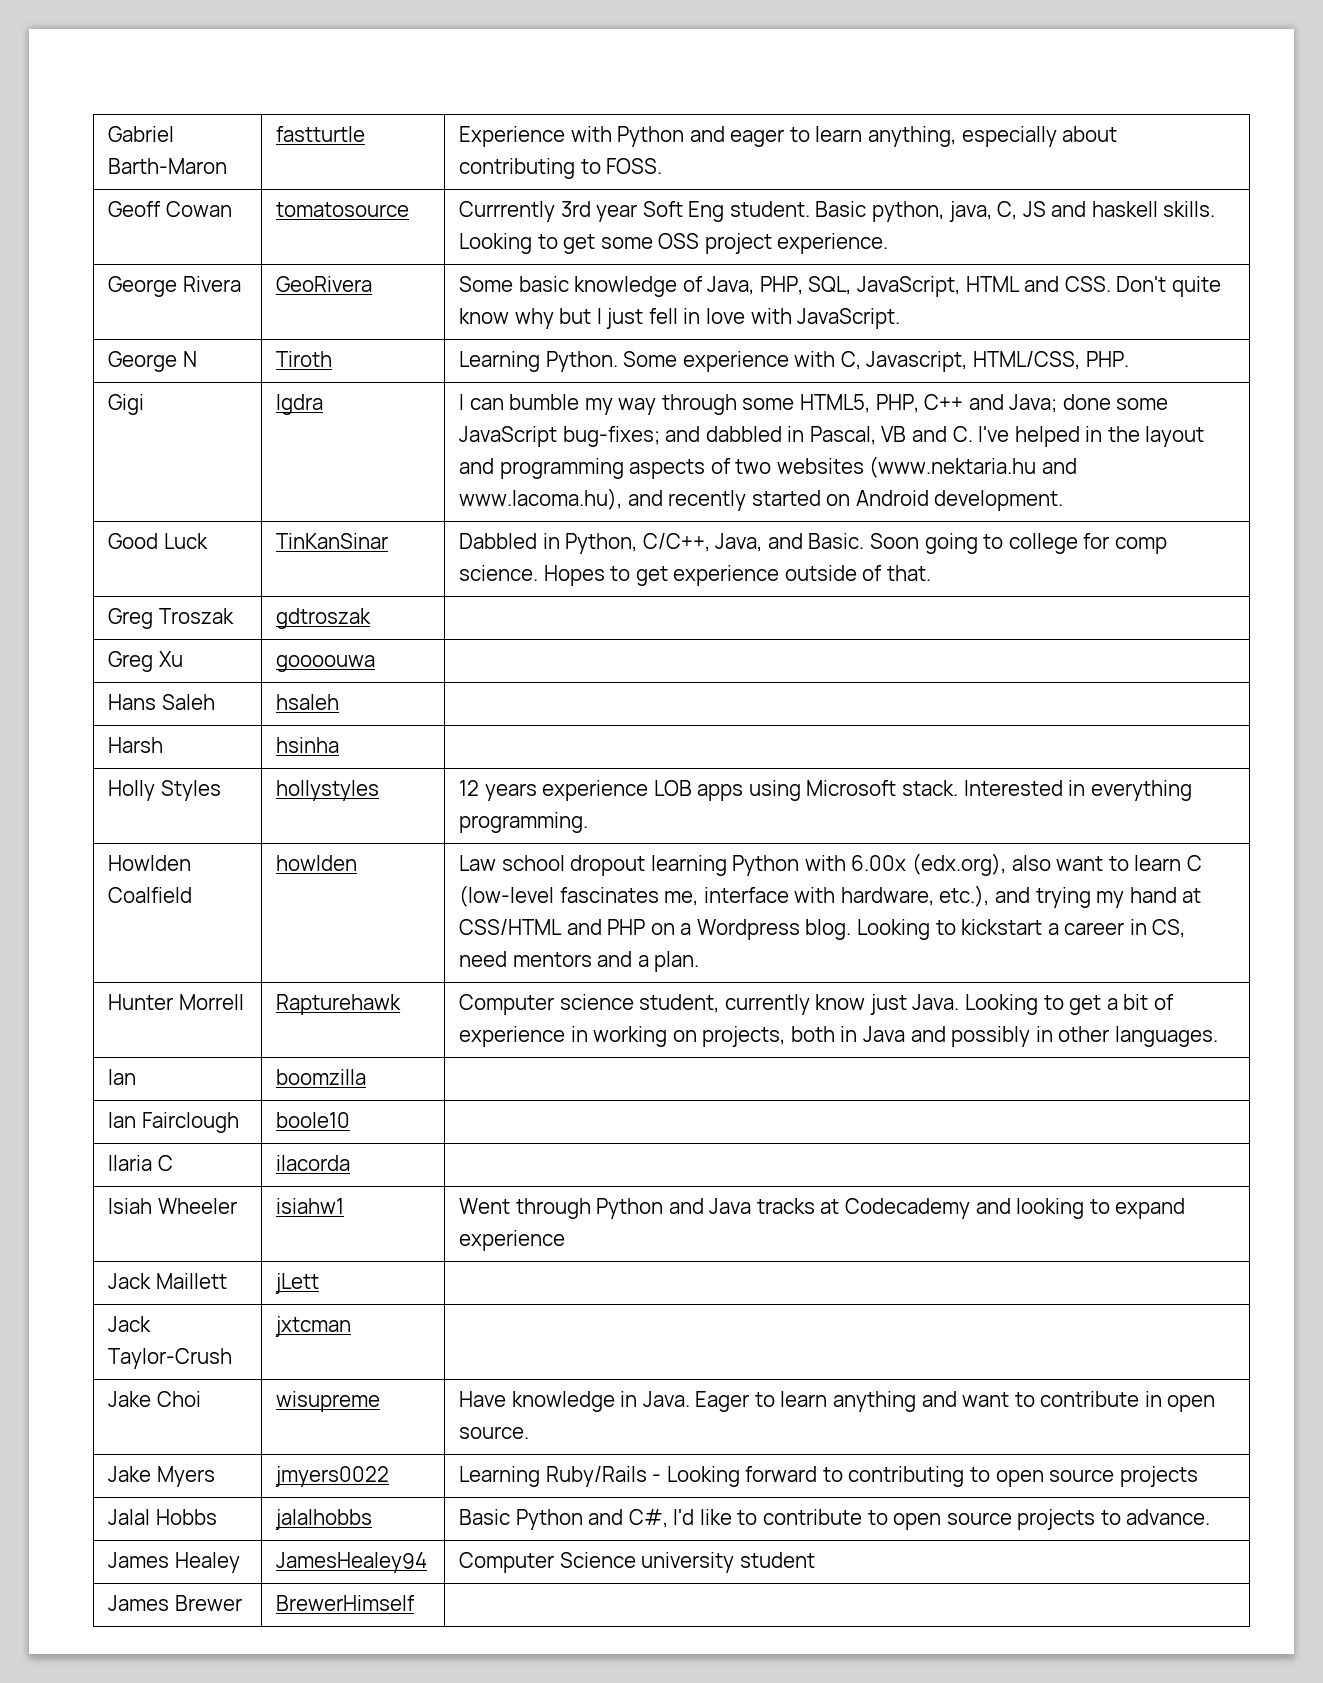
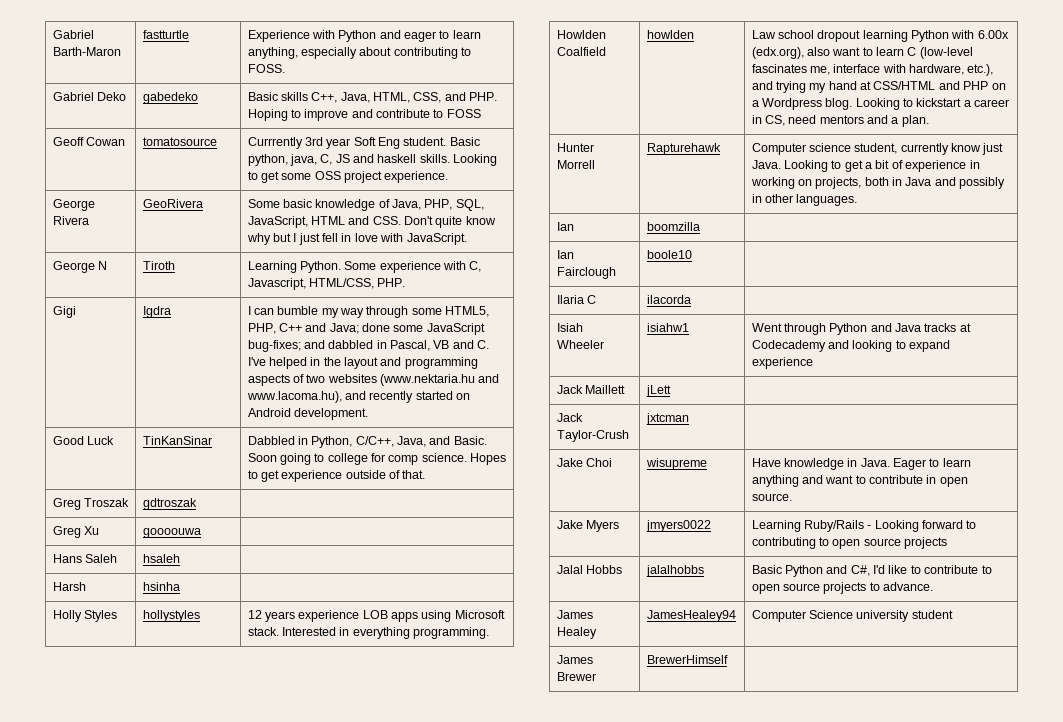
(663, 166) none -> [52,92,126,101] [142,92,198,104] [247,92,498,103] [247,109,481,121] // Gabriel Deko | gabedeko | Basic skills C++, Java, HTML, CSS, and PHP. Hoping to improve and contribute to FOSS

